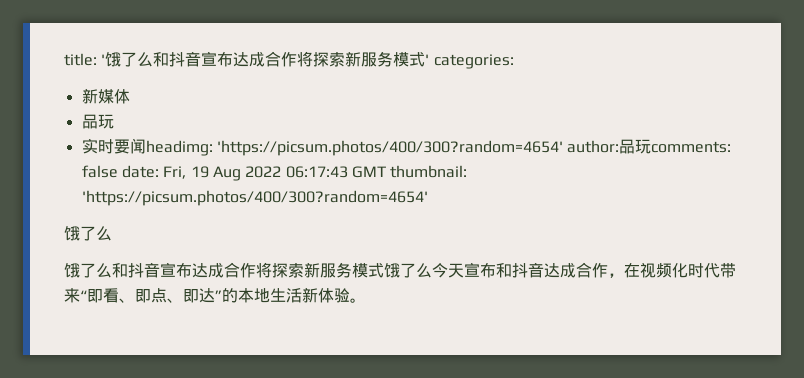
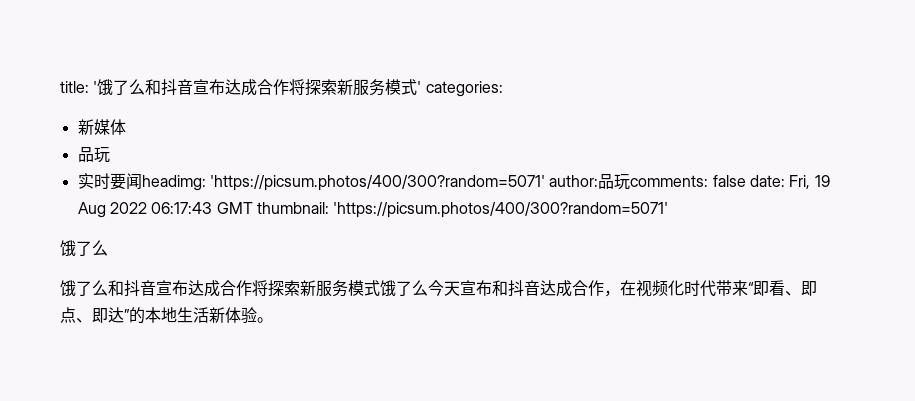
[216,140,563,156] 'https://picsum.photos/400/300?random=4654' -> [209,175,545,191] 'https://picsum.photos/400/300?random=5071'
[81,190,428,206] 'https://picsum.photos/400/300?random=4654' -> [333,202,669,218] 'https://picsum.photos/400/300?random=5071'

